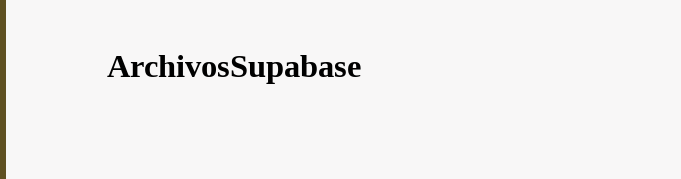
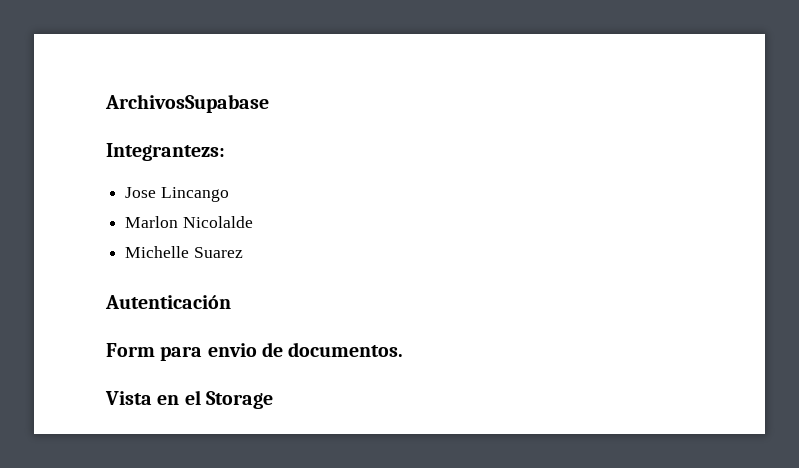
(361, 69) none -> [106,143,225,161] [125,187,229,202] [125,216,253,228] [125,246,243,258] [105,295,231,309] [106,342,404,361] [105,390,273,409] // Integrantezs: // Jose Lincango // Marlon Nicolalde // Michelle Suarez // Autenticación // Form para envio de documentos. // Vista en el Storage

